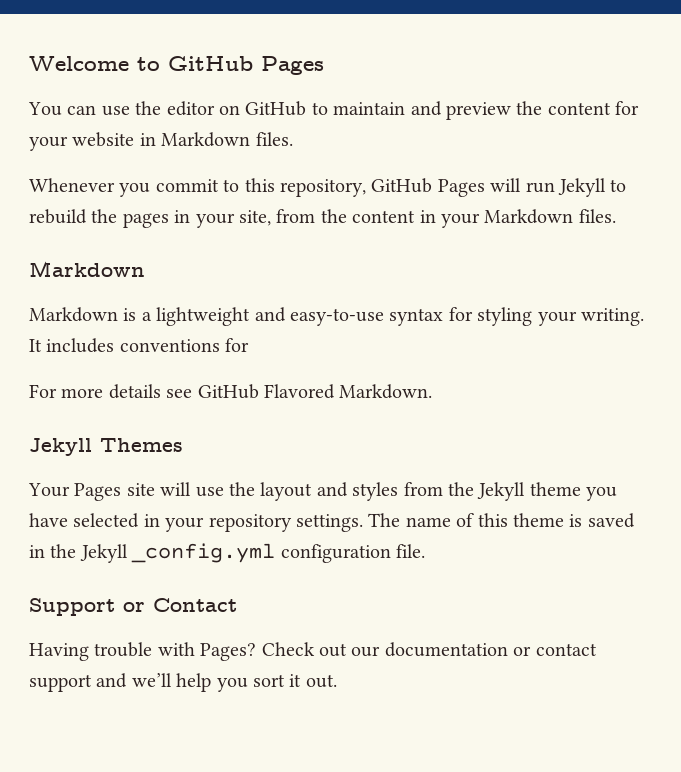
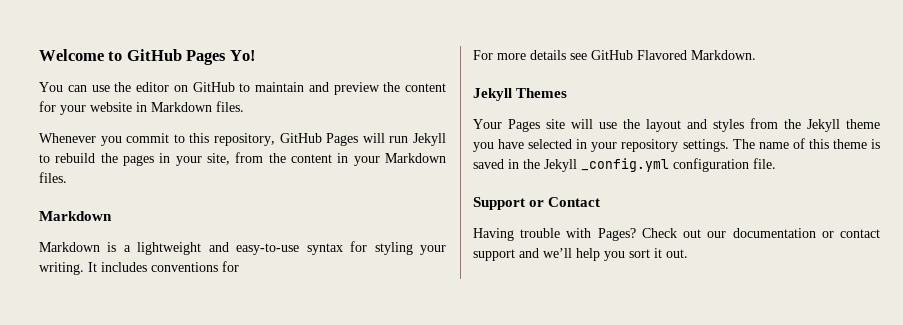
(324, 65) none -> [229,50,256,61] Yo!

